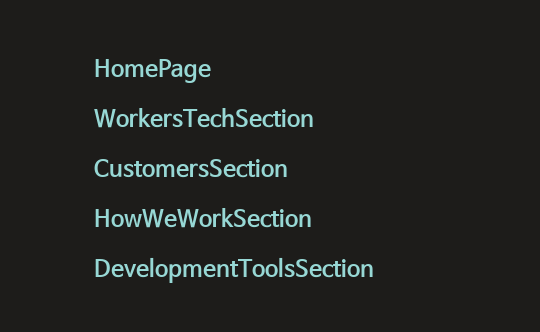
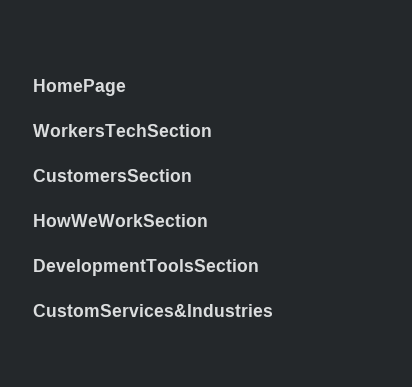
(374, 270) none -> [33,304,273,317] // CustomServices&Industries

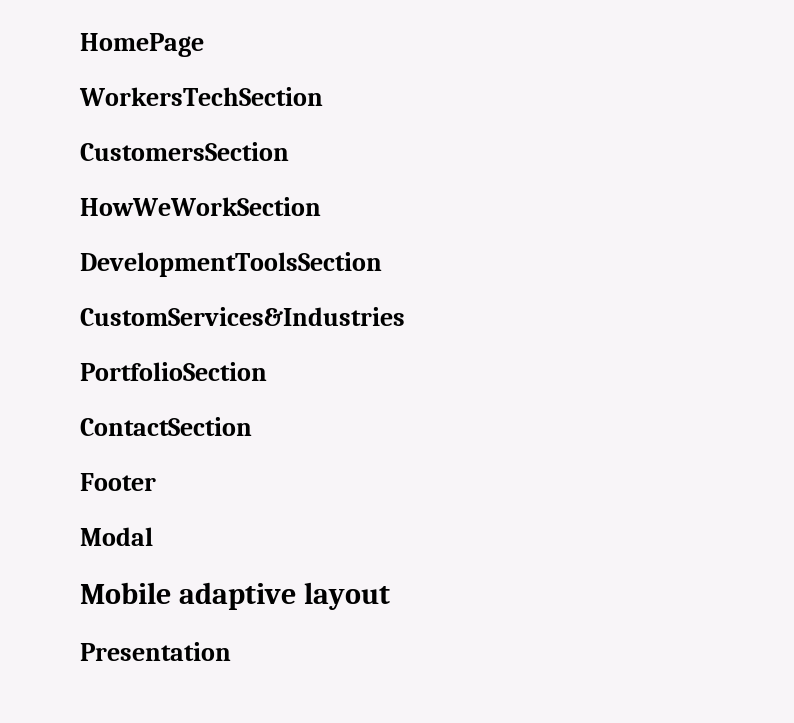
(273, 310) none -> [80,362,267,381] [80,417,252,436] [80,473,156,491] [80,527,153,546] [80,582,390,610] [80,642,231,661] // PortfolioSection // ContactSection // Footer // Modal // Mobile adaptive layout // Presentation

